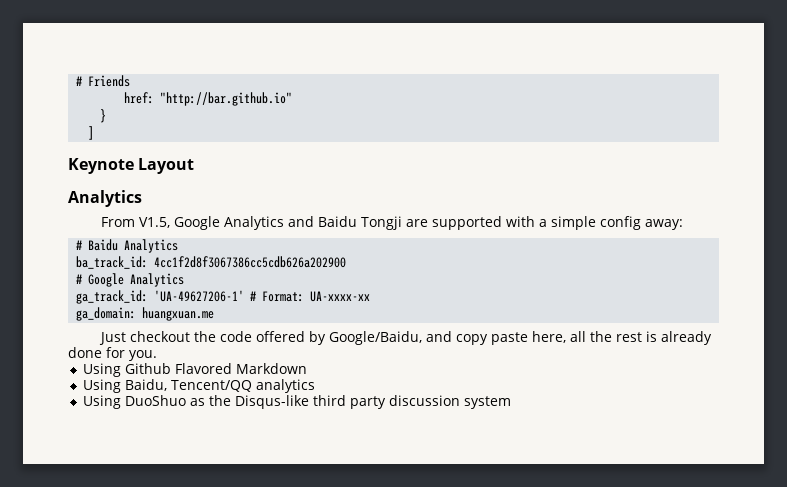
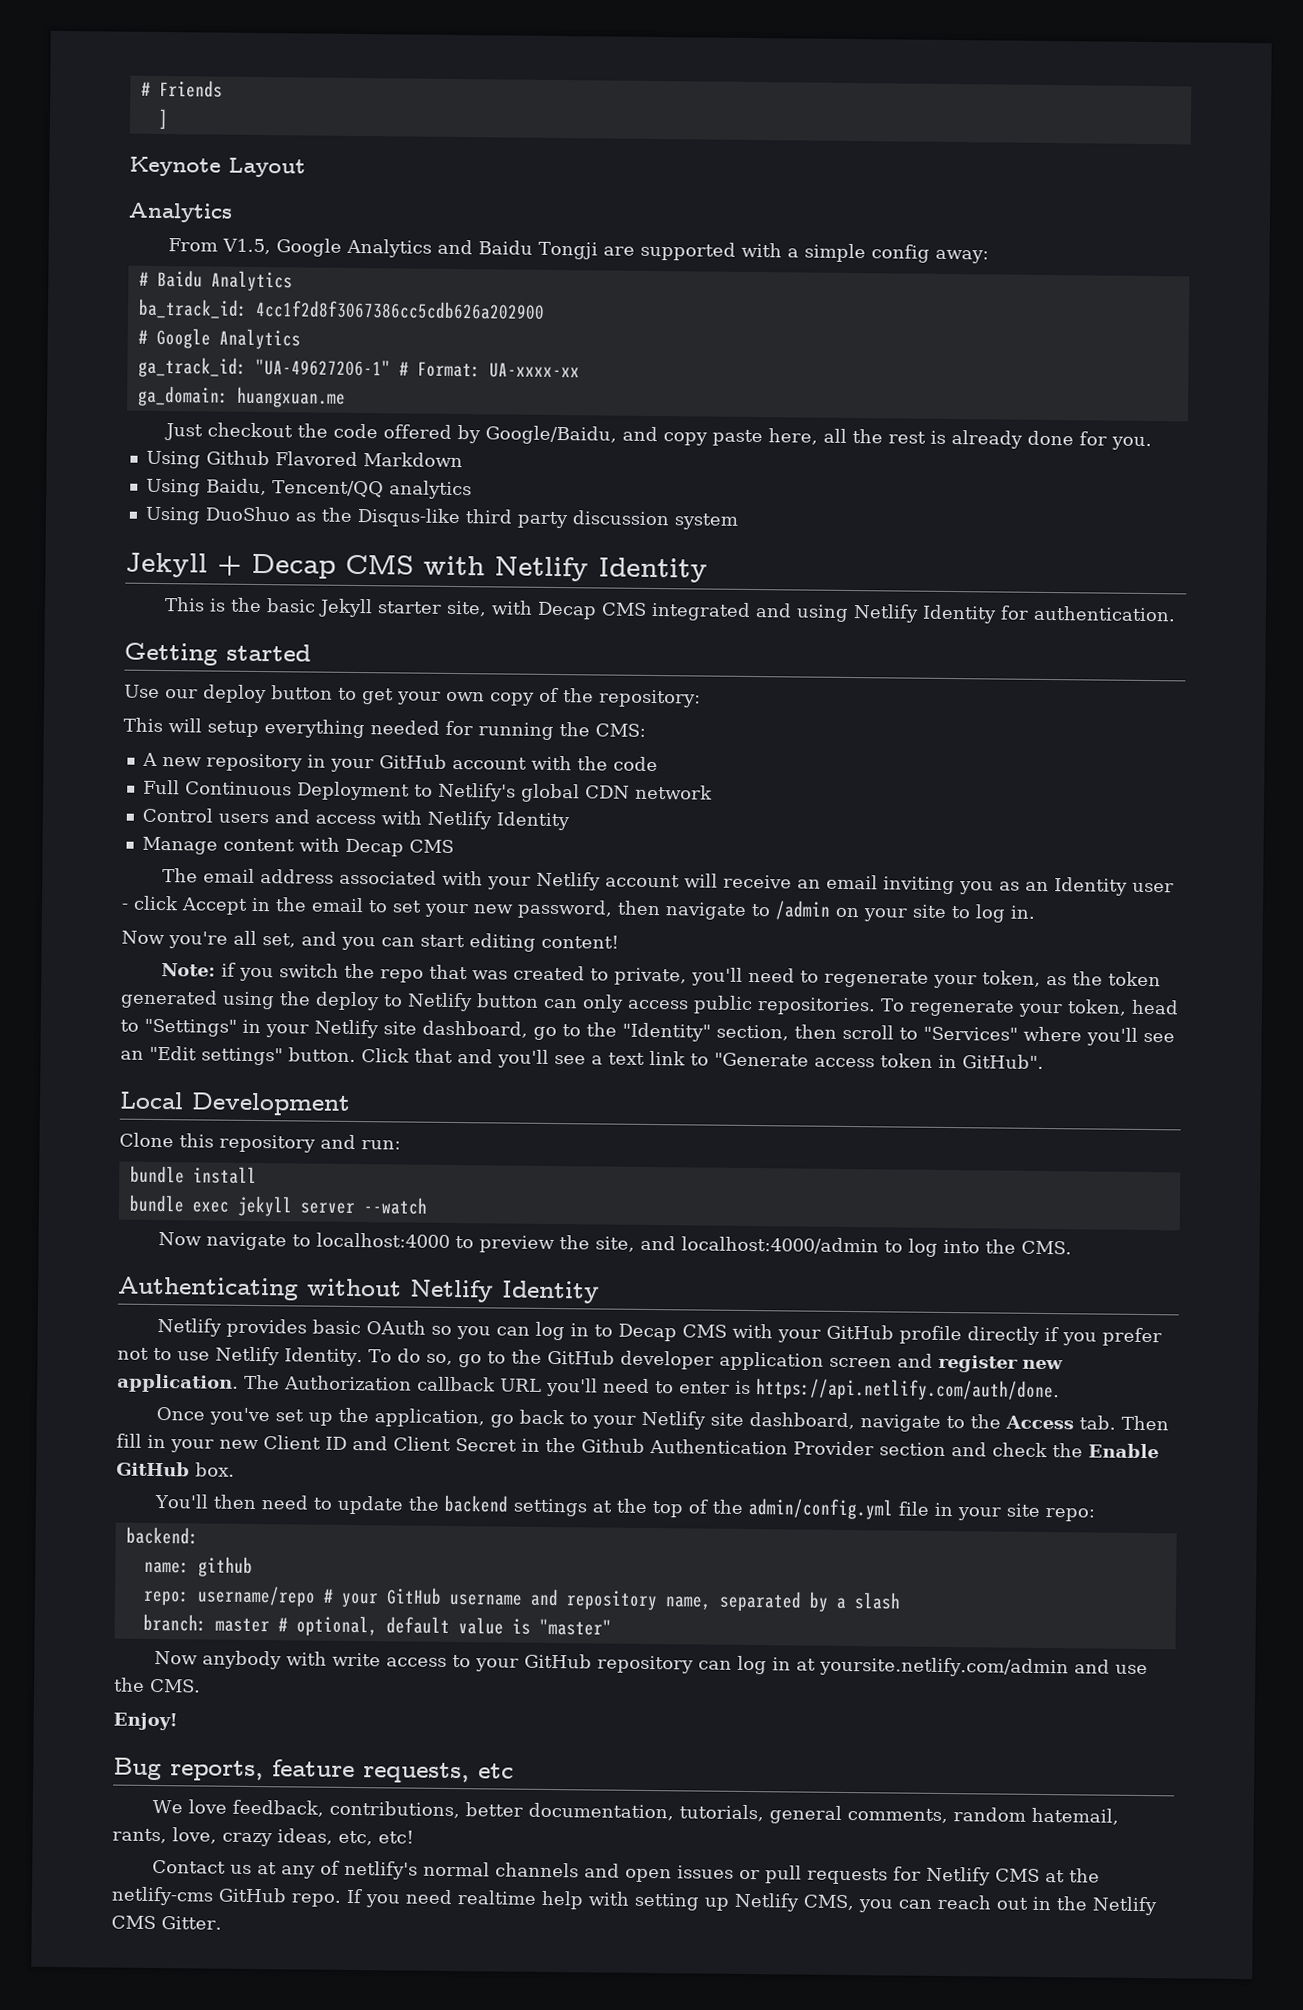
[124,92,293,106] [100,109,107,123] // href: "http://bar.github.io" // } -> (223, 88) none
[154,290,245,302] 'UA-49627206-1' -> [254,358,391,377] "UA-49627206-1"
(511, 402) none -> [125,552,708,583] [164,597,1177,624] [124,642,311,666] [124,684,701,708] [123,717,646,740] [141,752,658,773] [142,779,713,803] [141,807,570,831] [141,836,454,857] [162,868,1175,896] [121,895,1036,923] [121,930,619,952] [161,962,1162,989] [120,989,1179,1018] [120,1018,1175,1046] [120,1045,1044,1069] [119,1091,351,1116] [119,1132,401,1153] [129,1165,257,1185] [128,1194,428,1217] [158,1232,1073,1257] [118,1276,600,1304] [157,1318,1163,1347] [117,1346,1063,1373] [117,1373,1060,1402] [156,1407,1170,1432] [116,1433,1159,1459] [116,1461,235,1477] [154,1493,1096,1522] [125,1526,199,1545] [143,1556,253,1577] [142,1585,901,1612] [142,1613,612,1637] [154,1650,1149,1678] [114,1677,201,1693] [113,1712,178,1731] [113,1757,514,1784] [152,1799,1120,1825] [112,1827,414,1847] [152,1859,1101,1886] [111,1886,1157,1916] [111,1915,222,1930] // Jekyll + Decap CMS with Netlify Identity // This is the basic Jekyll starter site, with Decap CMS integrated and using Netlify Identity for authentication. // Getting started // Use our deploy button to get your own copy of the repository: // This will setup everything needed for running the CMS: // A new repository in your GitHub account with the code // Full Continuous Deployment to Netlify's global CDN network // Control users and access with Netlify Identity // Manage content with Decap CMS // The email address associated with your Netlify account will receive an email inviting you as an Identity user - click Accept in the email to set your new password, then navigate to /admin on your site to log in. // Now you're all set, and you can start editing content! // Note: if you switch the repo that was created to private, you'll need to regenerate your token, as the token generated using the deploy to Netlify button can only access public repositories. To regenerate your token, head to "Settings" in your Netlify site dashboard, go to the "Identity" section, then scroll to "Services" where you'll see an "Edit settings" button. Click that and you'll see a text link to "Generate access token in GitHub". // Local Development // Clone this repository and run: // bundle install // bundle exec jekyll server --watch // Now navigate to localhost:4000 to preview the site, and localhost:4000/admin to log into the CMS. // Authenticating without Netlify Identity // Netlify provides basic OAuth so you can log in to Decap CMS with your GitHub profile directly if you prefer not to use Netlify Identity. To do so, go to the GitHub developer application screen and register new application. The Authorization callback URL you'll need to enter is https://api.netlify.com/auth/done. // Once you've set up the application, go back to your Netlify site dashboard, navigate to the Access tab. Then fill in your new Client ID and Client Secret in the Github Authentication Provider section and check the Enable GitHub box. // You'll then need to update the backend settings at the top of the admin/config.yml file in your site repo: // backend: // name: github // repo: username/repo # your GitHub username and repository name, separated by a slash // branch: master # optional, default value is "master" // Now anybody with write access to your GitHub repository can log in at yoursite.netlify.com/admin and use the CMS. // Enjoy! // Bug reports, feature requests, etc // We love feedback, contributions, better documentation, tutorials, general comments, random hatemail, rants, love, crazy ideas, etc, etc! // Contact us at any of netlify's normal channels and open issues or pull requests for Netlify CMS at the netlify-cms GitHub repo. If you need realtime help with setting up Netlify CMS, you can reach out in the Netlify CMS Gitter.

